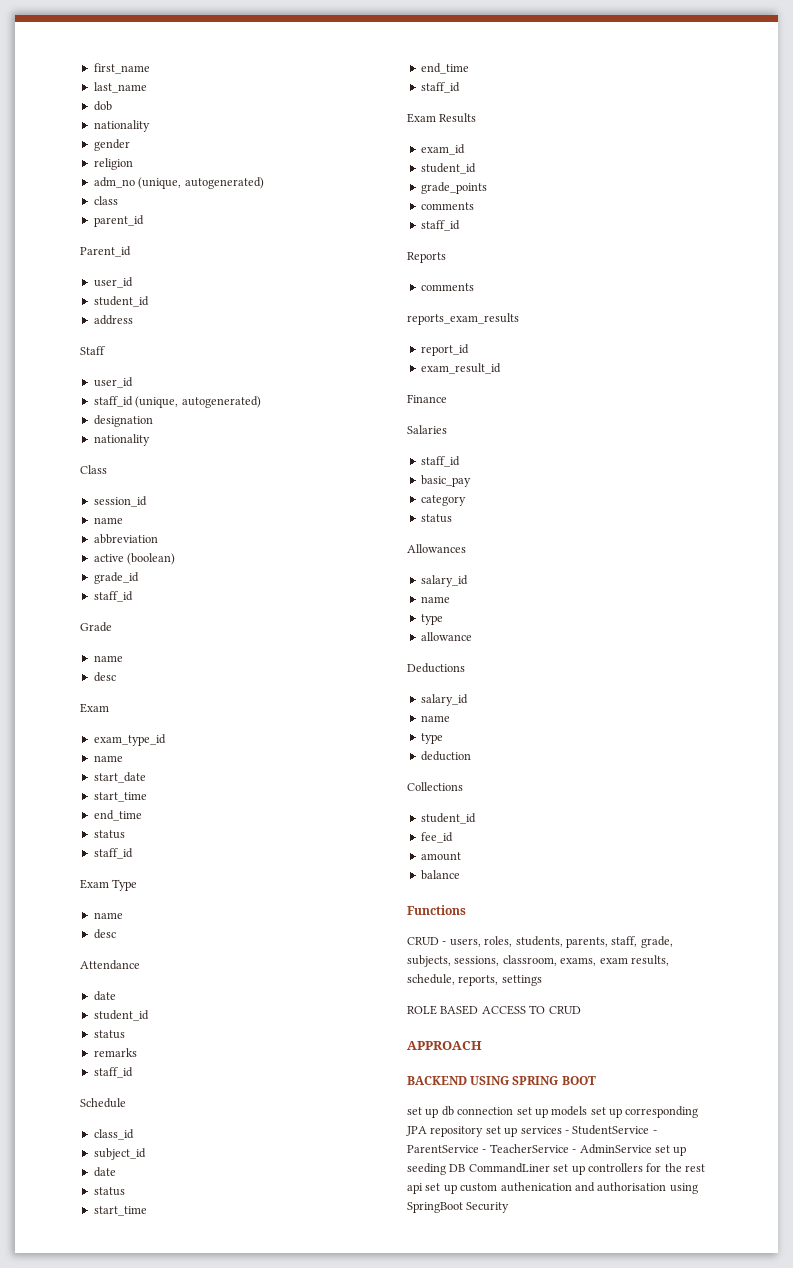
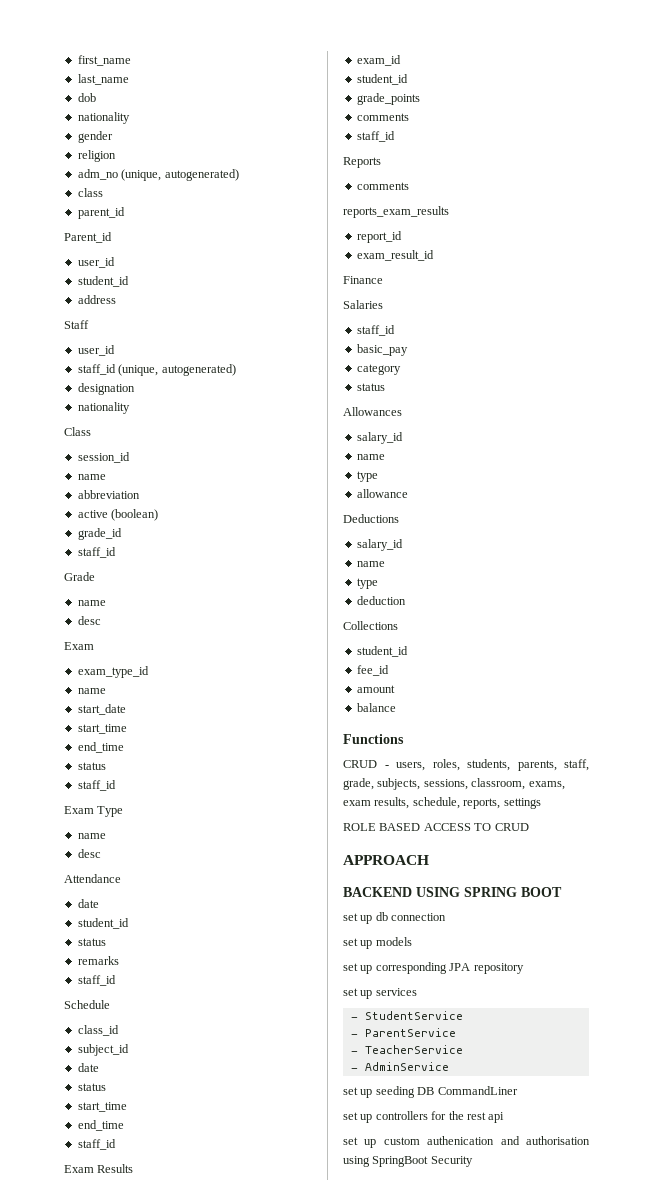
(514, 1111) none -> (447, 917) //
(588, 1111) none -> (412, 941) //
(484, 1131) none -> (524, 968) //
(562, 1130) none -> (417, 992) //
(650, 1130) none -> (463, 1015) //
(479, 1149) none -> (456, 1032) //
(569, 1148) none -> (463, 1049) //
(652, 1149) none -> (449, 1066) //
(550, 1168) none -> (518, 1090) //
(423, 1188) none -> (505, 1117) //

